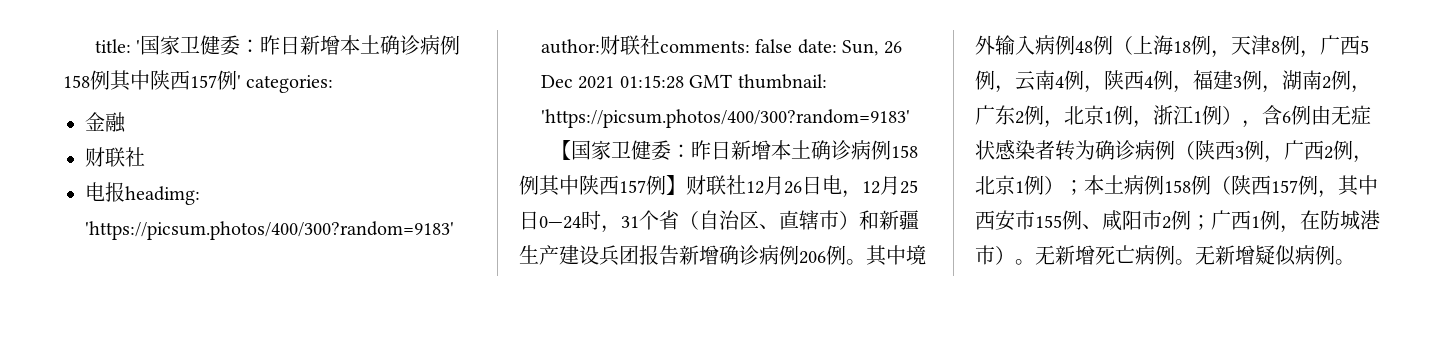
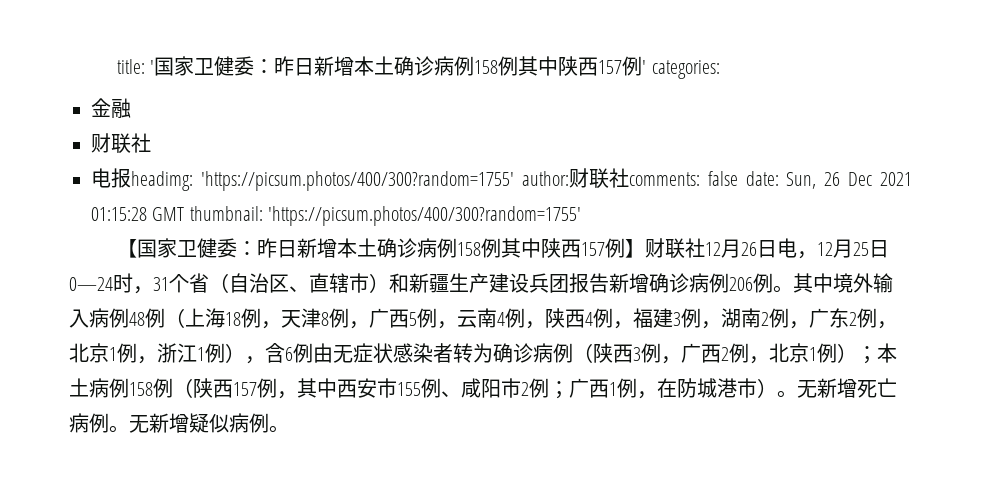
[85,221,454,240] 'https://picsum.photos/400/300?random=9183' -> [200,171,514,191] 'https://picsum.photos/400/300?random=1755'
[541,109,910,128] 'https://picsum.photos/400/300?random=9183' -> [268,206,582,226] 'https://picsum.photos/400/300?random=1755'

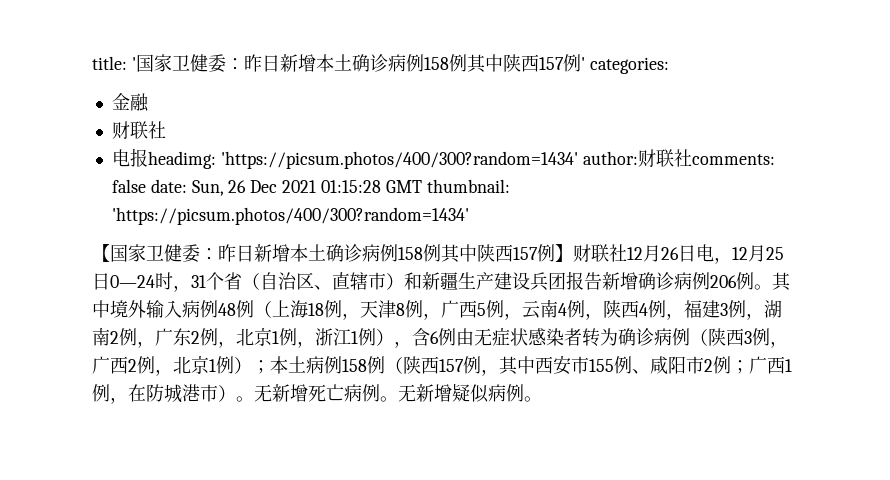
[200,171,514,191] 'https://picsum.photos/400/300?random=1755' -> [220,151,578,169] 'https://picsum.photos/400/300?random=1434'
[268,206,582,226] 'https://picsum.photos/400/300?random=1755' -> [111,207,469,225] 'https://picsum.photos/400/300?random=1434'

